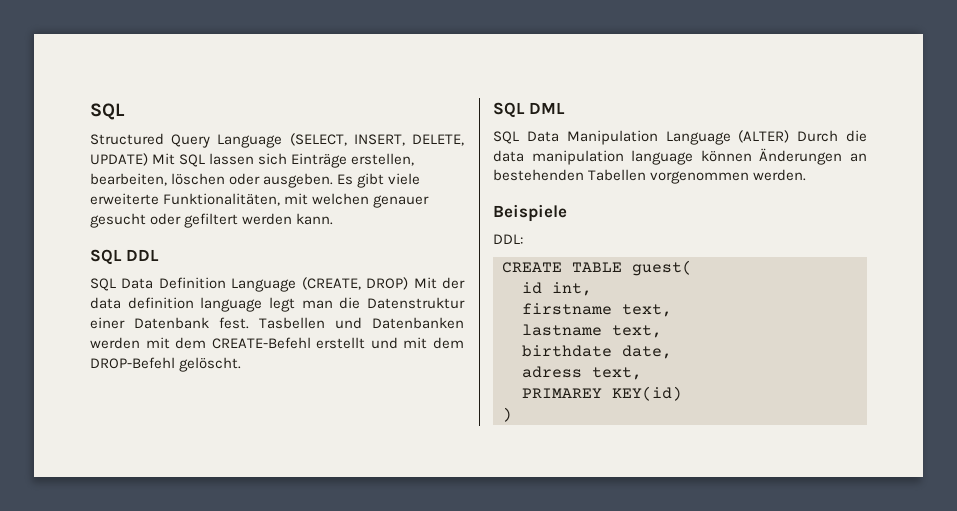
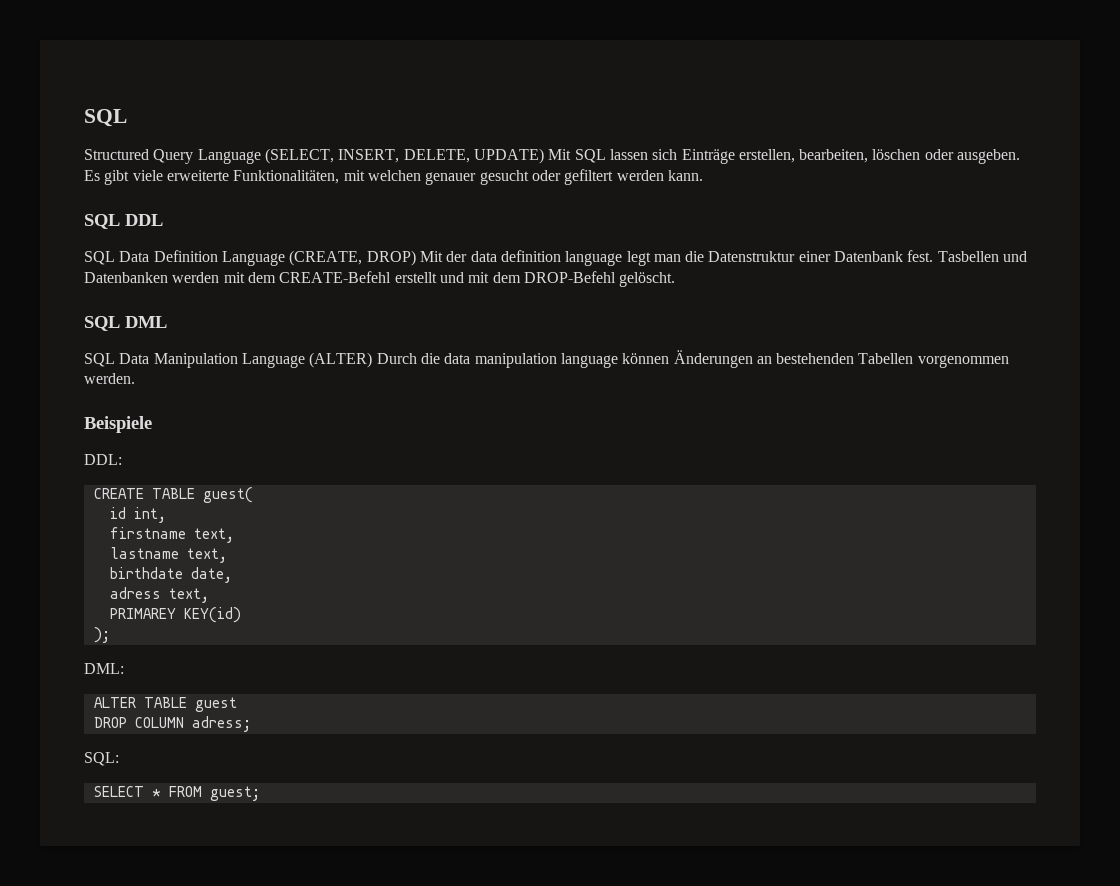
[502,407,512,422] ) -> [93,627,110,643] [84,663,124,674] [93,697,237,712] [93,716,251,732] [84,752,119,766] [93,786,260,801] ); // DML: // ALTER TABLE guest // DROP COLUMN adress; // SQL: // SELECT * FROM guest;

